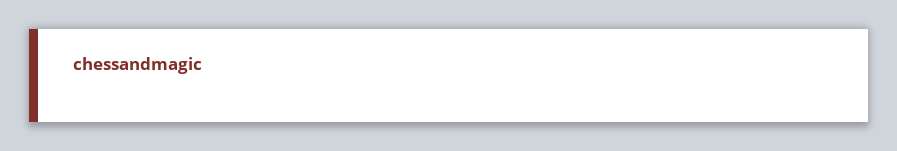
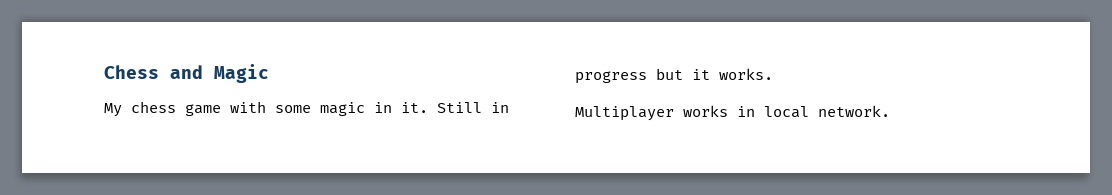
[73,57,202,74] chessandmagic -> [104,64,269,83] [104,101,509,117] [575,68,773,84] [575,105,890,121] Chess and Magic // My chess game with some magic in it. Still in progress but it works. // Multiplayer works in local network.

